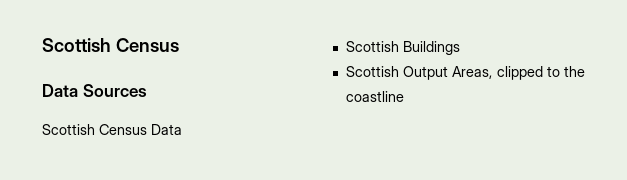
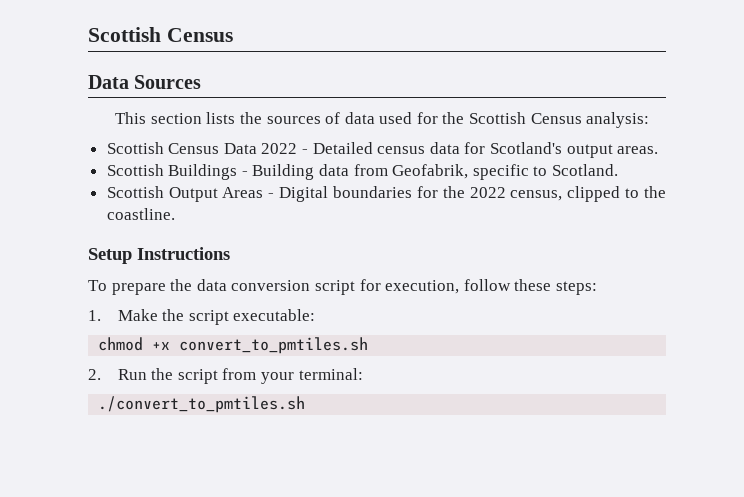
[42,124,182,135] [345,41,460,55] [345,66,585,80] [345,91,404,102] Scottish Census Data // Scottish Buildings // Scottish Output Areas, clipped to the coastline -> [115,112,650,128] [106,142,659,158] [106,164,619,180] [106,186,666,202] [106,208,175,220] [88,247,230,264] [88,279,597,295] [88,309,316,325] [98,337,369,354] [88,368,363,384] [98,396,306,413] This section lists the sources of data used for the Scottish Census analysis: // Scottish Census Data 2022 - Detailed census data for Scotland's output areas. // Scottish Buildings - Building data from Geofabrik, specific to Scotland. // Scottish Output Areas - Digital boundaries for the 2022 census, clipped to the coastline. // Setup Instructions // To prepare the data conversion script for execution, follow these steps: // 1. Make the script executable: // chmod +x convert_to_pmtiles.sh // 2. Run the script from your terminal: // ./convert_to_pmtiles.sh

